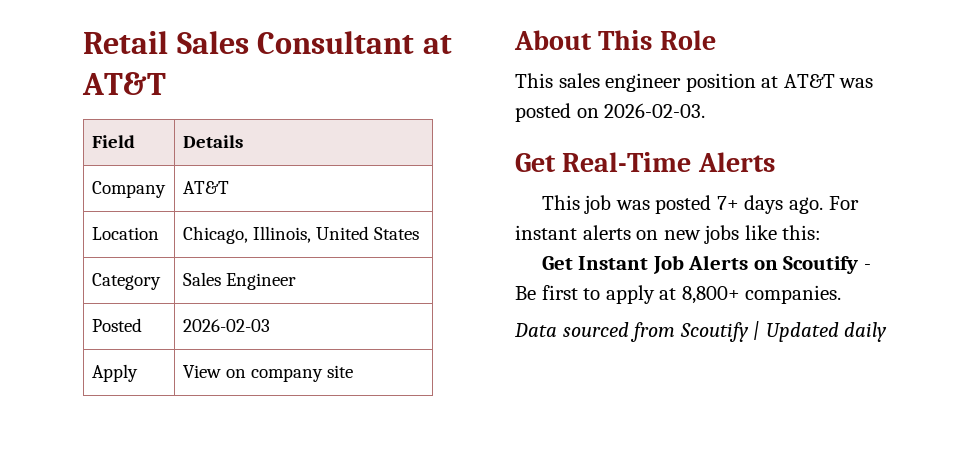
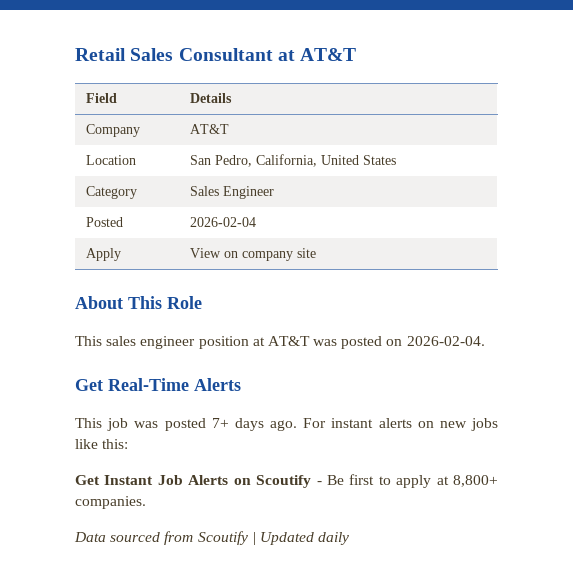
[182,226,311,244] Chicago, Illinois, -> [189,154,317,167] San Pedro, California,
[182,319,270,332] 2026-02-03 -> [189,217,256,227] 2026-02-04
[604,103,706,118] 2026-02-03. -> [406,336,485,346] 2026-02-04.

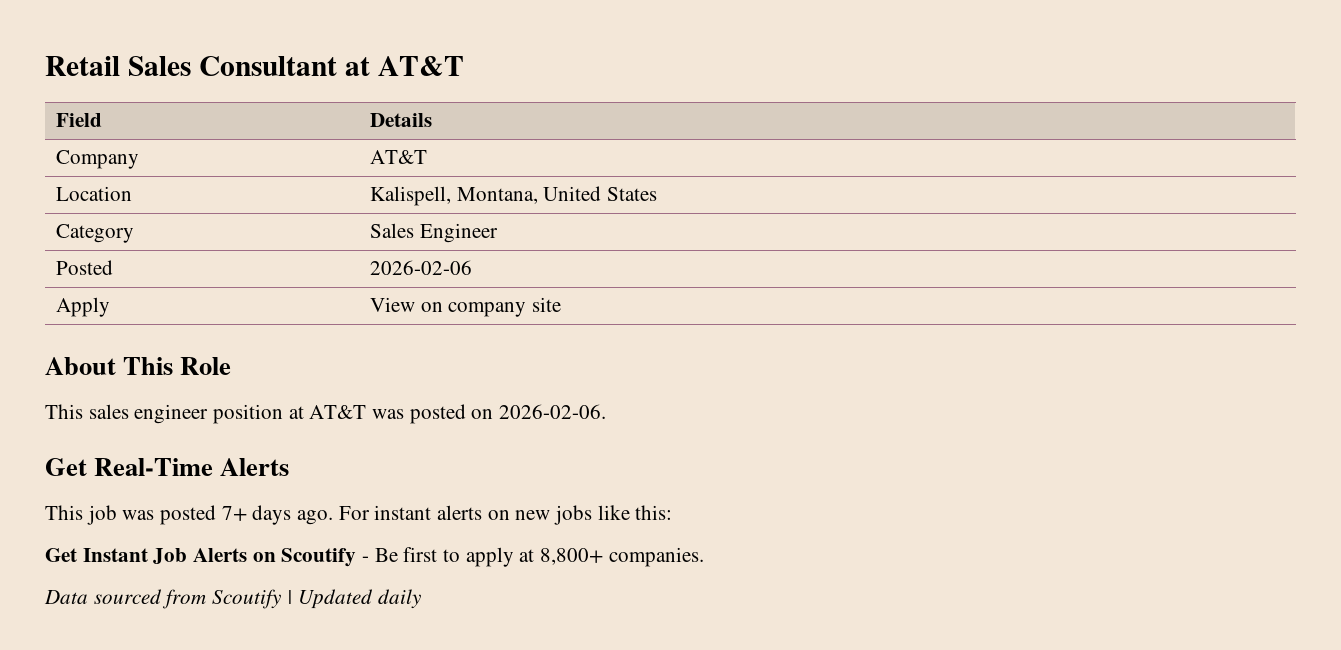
[189,154,317,167] San Pedro, California, -> [370,186,538,206] Kalispell, Montana,
[189,217,256,227] 2026-02-04 -> [370,260,473,275] 2026-02-06
[406,336,485,346] 2026-02-04. -> [499,404,607,419] 2026-02-06.

